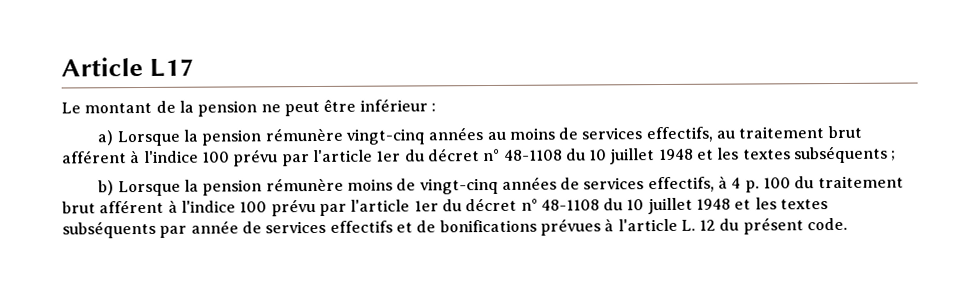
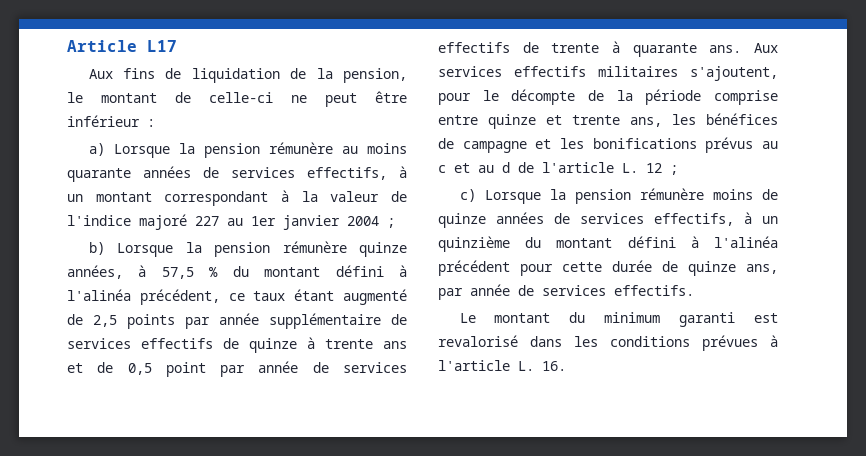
[61,100,258,117] Le montant de la pension -> [88,68,407,83] [67,92,273,103] Aux fins de liquidation de la pension, le montant de celle-ci
[345,125,862,145] [62,145,889,167] vingt-cinq années au moins de services effectifs, au traitement brut afférent à l'indice 100 prévu par l'article 1er du décret n° 48-1108 du 10 juillet 1948 et les textes subséquents -> [341,143,407,154] [67,166,407,182] [67,190,407,206] [67,214,379,230] au moins quarante années de services effectifs, à un montant correspondant à la valeur de l'indice majoré 227 au 1er janvier 2004
[346,175,904,195] [62,197,829,217] [62,217,849,239] moins de vingt-cinq années de services effectifs, à 4 p. 100 du traitement brut afférent à l'indice 100 prévu par l'article 1er du décret n° 48-1108 du 10 juillet 1948 et les textes subséquents par année de services effectifs et de bonifications prévues à l'article L. 12 du présent code. -> [358,242,407,257] [67,265,407,279] [67,289,408,305] [67,313,407,329] [67,337,407,353] [67,361,407,377] [438,41,778,57] [438,66,778,81] [438,89,778,105] [438,113,778,129] [438,137,778,153] [438,162,678,175] [459,188,778,204] [438,212,778,228] [438,236,778,252] [438,260,778,276] [438,284,694,300] [459,312,778,327] [438,335,778,351] [438,360,566,371] quinze années, à 57,5 % du montant défini à l'alinéa précédent, ce taux étant augmenté de 2,5 points par année supplémentaire de services effectifs de quinze à trente ans et de 0,5 point par année de services effectifs de trente à quarante ans. Aux services effectifs militaires s'ajoutent, pour le décompte de la période comprise entre quinze et trente ans, les bénéfices de campagne et les bonifications prévus au c et au d de l'article L. 12 ; // c) Lorsque la pension rémunère moins de quinze années de services effectifs, à un quinzième du montant défini à l'alinéa précédent pour cette durée de quinze ans, par année de services effectifs. // Le montant du minimum garanti est revalorisé dans les conditions prévues à l'article L. 16.

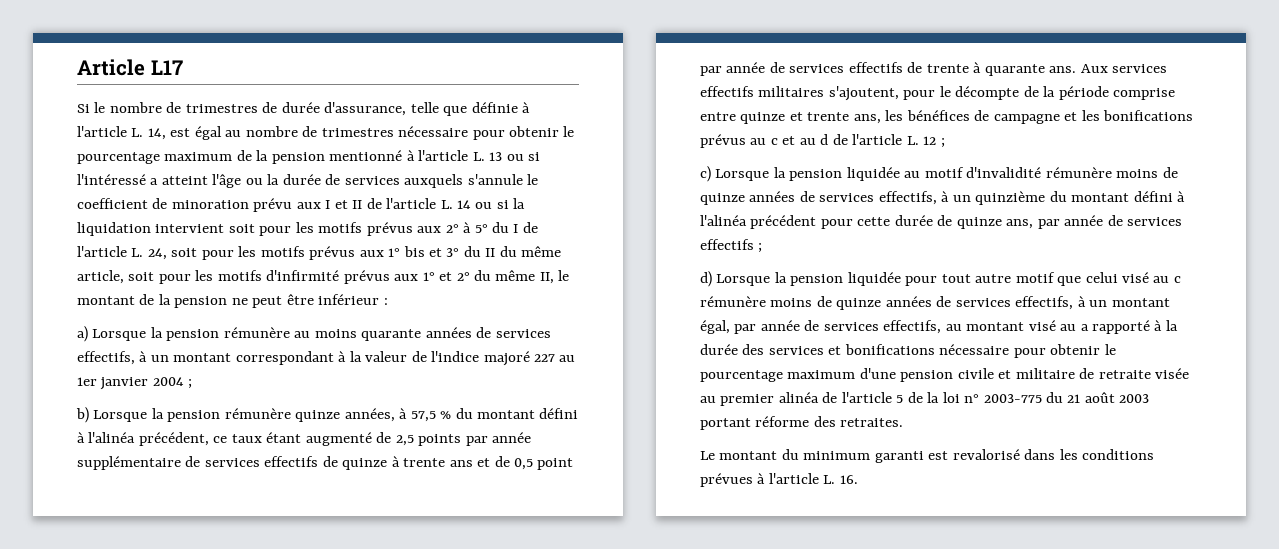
[88,68,407,83] Aux fins de liquidation de la pension, -> [77,102,531,116] [77,126,575,140] [77,150,541,164] [77,174,539,188] [77,198,526,212] [77,222,538,236] [77,246,562,260] [77,270,554,284] Si le nombre de trimestres de durée d'assurance, telle que définie à l'article L. 14, est égal au nombre de trimestres nécessaire pour obtenir le pourcentage maximum de la pension mentionné à l'article L. 13 ou si l'intéressé a atteint l'âge ou la durée de services auxquels s'annule le coefficient de minoration prévu aux I et II de l'article L. 14 ou si la liquidation intervient soit pour les motifs prévus aux 2° à 5° du I de l'article L. 24, soit pour les motifs prévus aux 1° bis et 3° du II du même article, soit pour les motifs d'infirmité prévus aux 1° et 2° du même II,
[209,92,273,103] celle-ci -> [158,294,228,308] la pension
(631, 196) none -> [846,167,1042,181] liquidée au motif d'invalidité
[614,285,694,296] effectifs. -> [700,239,763,253] [700,271,1181,287] [700,296,1170,310] [700,320,1178,334] [700,344,1116,358] [700,368,1190,382] [700,392,1150,406] [700,416,904,430] effectifs ; // d) Lorsque la pension liquidée pour tout autre motif que celui visé au c rémunère moins de quinze années de services effectifs, à un montant égal, par année de services effectifs, au montant visé au a rapporté à la durée des services et bonifications nécessaire pour obtenir le pourcentage maximum d'une pension civile et militaire de retraite visée au premier alinéa de l'article 5 de la loi n° 2003-775 du 21 août 2003 portant réforme des retraites.

